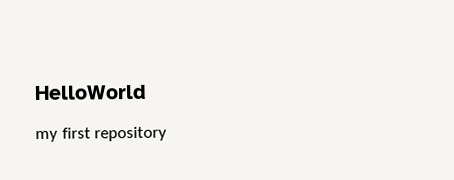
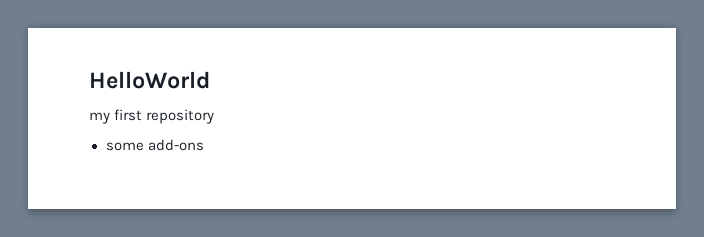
(168, 134) none -> [105,139,204,151] // some add-ons

